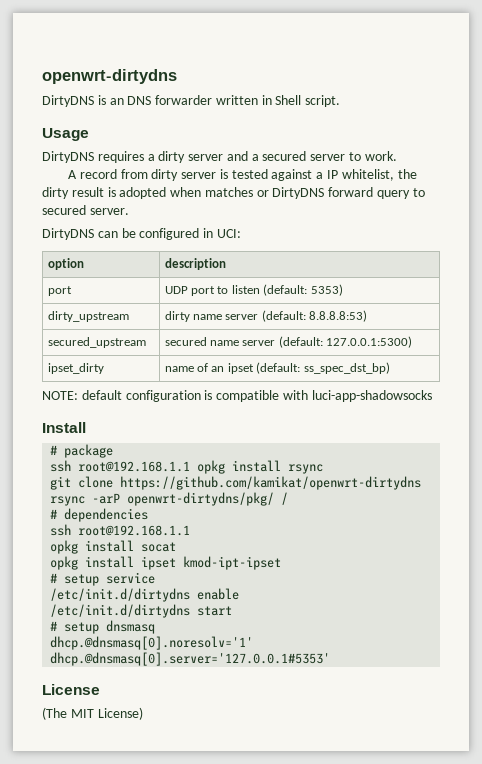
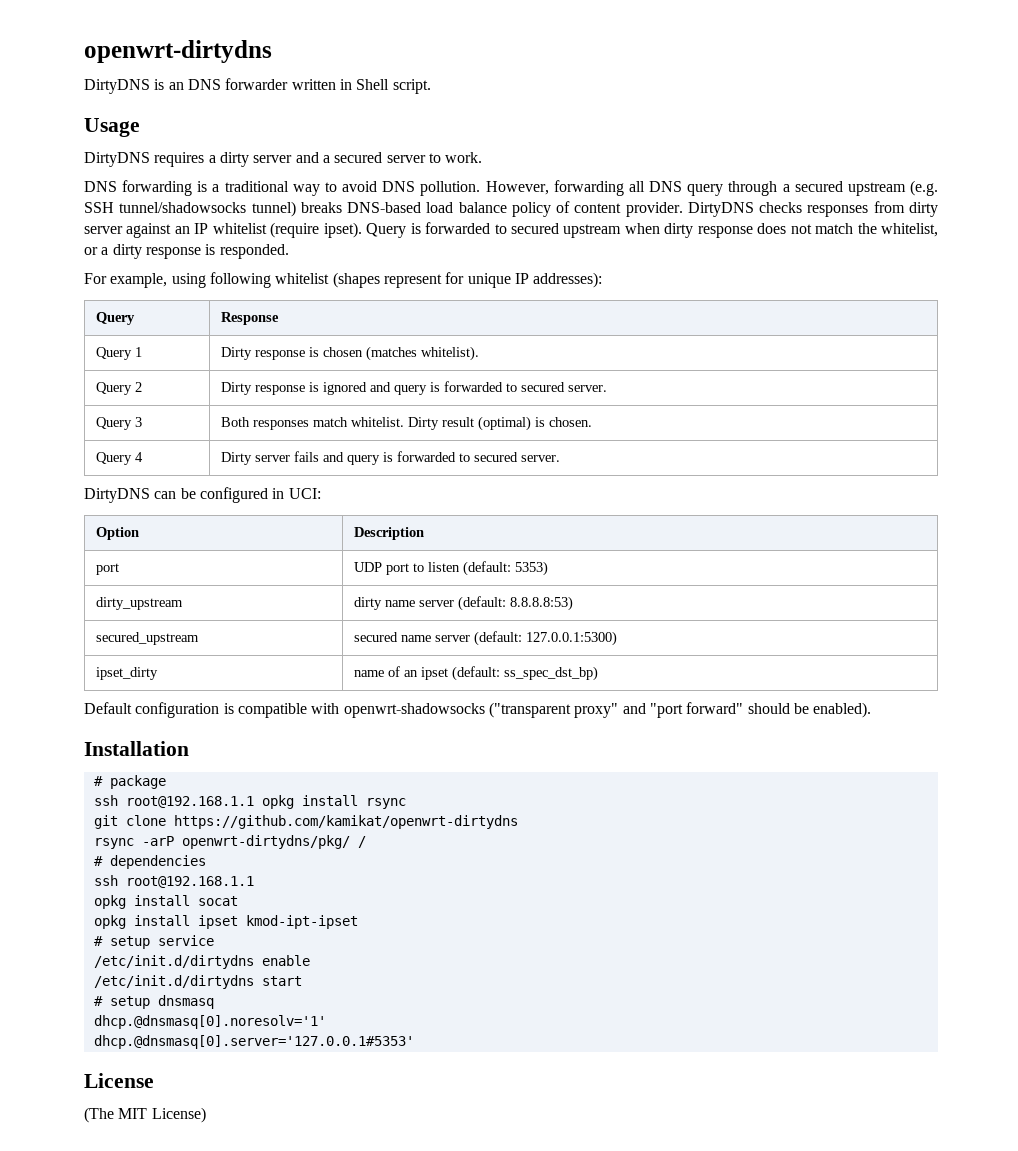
[68,169,417,181] [42,187,411,199] A record from dirty server is tested against a IP whitelist, the dirty result is adopted when matches or DirtyDNS forward query -> [84,180,938,196] [84,201,938,217] [84,222,939,238] [84,244,289,259] [84,272,603,288] [96,312,136,325] [221,312,280,325] [96,347,143,360] [221,346,480,361] [96,382,143,395] [221,381,608,395] [96,417,143,430] [221,416,593,431] [96,452,144,465] [221,451,457,465] DNS forwarding is a traditional way to avoid DNS pollution. However, forwarding all DNS query through a secured upstream (e.g. SSH tunnel/shadowsocks tunnel) breaks DNS-based load balance policy of content provider. DirtyDNS checks responses from dirty server against an IP whitelist (require ipset). Query is forwarded to secured upstream when dirty response does not match the whitelist, or a dirty response is responded. // For example, using following whitelist (shapes represent for unique IP addresses): // Query | Response // Query 1 | Dirty response is chosen (matches whitelist). // Query 2 | Dirty response is ignored and query is forwarded to secured server. // Query 3 | Both responses match whitelist. Dirty result (optimal) is chosen. // Query 4 | Dirty server fails and query is forwarded
[47,258,84,270] [164,258,226,270] option | description -> [96,527,140,540] [354,527,425,540] Option | Description
[42,390,122,400] NOTE: default -> [84,702,132,714] Default
[311,390,432,402] [42,422,86,433] luci-app-shadowsocks // Install -> [343,702,872,718] [84,741,189,756] openwrt-shadowsocks ("transparent proxy" and "port forward" should be enabled). // Installation

